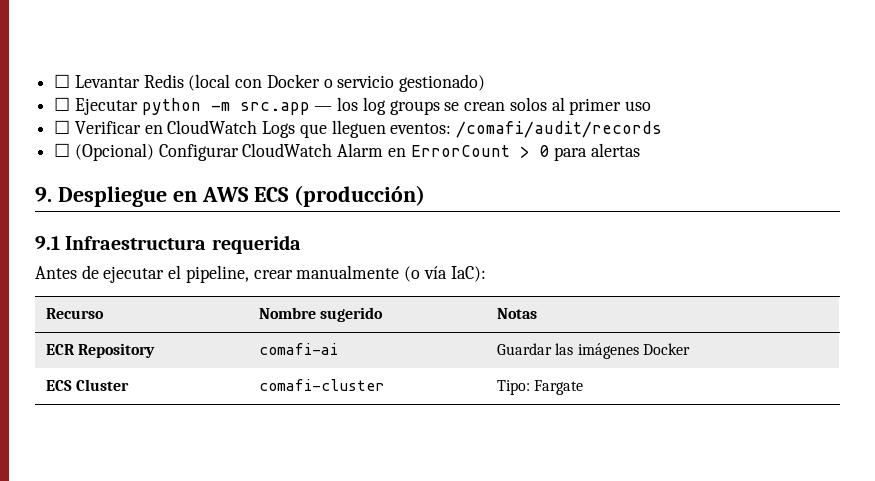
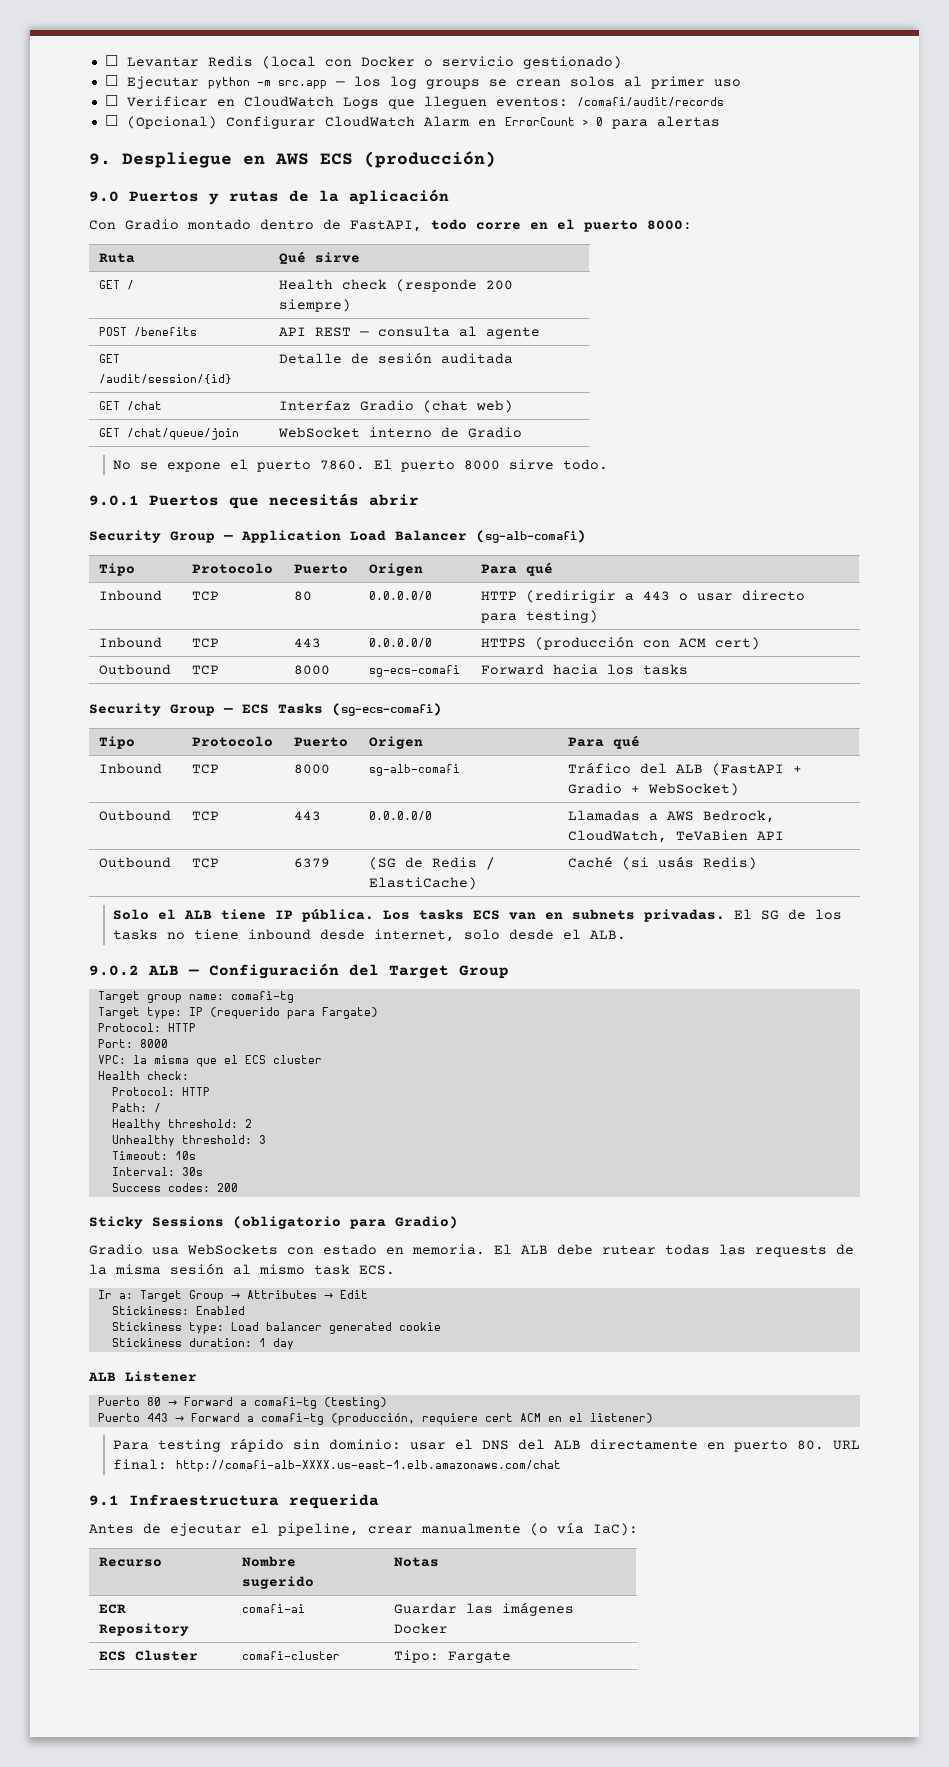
(425, 196) none -> [89,189,449,205] [89,219,692,232] [99,253,136,263] [279,251,361,265] [99,280,135,290] [279,279,514,292] [279,299,352,312] [99,327,198,337] [279,326,541,339] [99,354,121,363] [99,374,233,384] [279,352,514,364] [99,401,163,411] [279,400,514,413] [99,428,240,440] [278,427,523,438] [112,459,608,472] [89,493,419,509] [89,530,586,543] [99,563,136,576] [192,563,274,574] [294,564,349,574] [369,563,424,576] [481,562,554,576] [99,590,163,601] [192,591,220,601] [294,591,313,601] [369,591,433,601] [481,590,806,603] [481,610,599,623] [99,637,163,648] [192,638,220,648] [294,638,322,648] [369,638,433,648] [481,636,761,650] [99,664,172,675] [192,665,220,675] [294,665,331,675] [369,665,461,677] [481,664,689,675] [89,703,442,716] [99,736,136,749] [192,736,274,747] [294,737,349,747] [369,736,424,749] [568,735,641,749] [99,763,163,774] [192,764,220,774] [294,764,331,774] [369,764,461,776] [568,762,803,776] [568,783,740,796] [99,810,172,821] [192,811,220,821] [294,811,322,821] [369,811,433,821] [568,810,776,823] [568,830,785,843] [99,857,172,868] [192,858,220,868] [294,858,331,868] [369,857,496,870] [369,877,478,890] [568,856,758,870] [112,908,842,922] [112,929,626,942] [89,963,509,979] [97,991,294,1003] [97,1007,378,1019] [97,1023,196,1032] [97,1039,168,1048] [97,1055,322,1067] [97,1071,189,1080] [111,1087,210,1096] [111,1103,161,1113] [111,1119,252,1131] [111,1135,266,1147] [111,1151,196,1160] [111,1167,203,1176] [111,1183,238,1192] [89,1216,458,1229] [89,1244,854,1257] [89,1263,395,1275] [97,1290,368,1302] [111,1306,245,1315] [111,1322,441,1334] [111,1338,294,1350] [88,1371,197,1382] [97,1397,387,1409] [97,1413,653,1425] [112,1438,860,1452] [112,1459,561,1472] // 9.0 Puertos y rutas de la aplicación // Con Gradio montado dentro de FastAPI, todo corre en el puerto 8000: // Ruta | Qué sirve // GET / | Health check (responde 200 siempre) // POST /benefits | API REST — consulta al agente // GET /audit/session/{id} | Detalle de sesión auditada // GET /chat | Interfaz Gradio (chat web) // GET /chat/queue/join | WebSocket interno de Gradio // No se expone el puerto 7860. El puerto 8000 sirve todo. // 9.0.1 Puertos que necesitás abrir // Security Group — Application Load Balancer (sg-alb-comafi) // Tipo | Protocolo | Puerto | Origen | Para qué // Inbound | TCP | 80 | 0.0.0.0/0 | HTTP (redirigir a 443 o usar directo para testing) // Inbound | TCP | 443 | 0.0.0.0/0 | HTTPS (producción con ACM cert) // Outbound | TCP | 8000 | sg-ecs-comafi | Forward hacia los tasks // Security Group — ECS Tasks (sg-ecs-comafi) // Tipo | Protocolo | Puerto | Origen | Para qué // Inbound | TCP | 8000 | sg-alb-comafi | Tráfico del ALB (FastAPI + Gradio + WebSocket) // Outbound | TCP | 443 | 0.0.0.0/0 | Llamadas a AWS Bedrock, CloudWatch, TeVaBien API // Outbound | TCP | 6379 | (SG de Redis / ElastiCache) | Caché (si usás Redis) // Solo el ALB tiene IP pública. Los tasks ECS van en subnets privadas. El SG de los tasks no tiene inbound desde internet, solo desde el ALB. // 9.0.2 ALB — Configuración del Target Group // Target group name: comafi-tg // Target type: IP (requerido para Fargate) // Protocol: HTTP // Port: 8000 // VPC: la misma que el ECS cluster // Health check: // Protocol: HTTP // Path: / // Healthy threshold: 2 // Unhealthy threshold: 3 // Timeout: 10s // Interval: 30s // Success codes: 200 // Sticky Sessions (obligatorio para Gradio) // Gradio usa WebSockets con estado en memoria. El ALB debe rutear todas las requests de la misma sesión al mismo task ECS. // Ir a: Target Group → Attributes → Edit // Stickiness: Enabled // Stickiness type: Load balancer generated cookie // Stickiness duration: 1 day // ALB Listener // Puerto 80 → Forward a comafi-tg (testing) // Puerto 443 → Forward a comafi-tg (producción, requiere cert ACM en el listener) // Para testing rápido sin dominio: usar el DNS del ALB directamente en puerto 80. URL final: http://comafi-alb-XXXX.us-east-1.elb.amazonaws.com/chat

